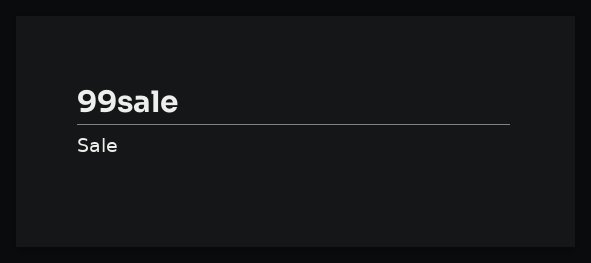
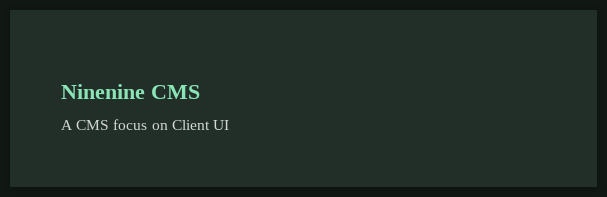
[77,89,178,113] [77,138,118,152] 99sale // Sale -> [61,84,200,99] [61,119,229,130] Ninenine CMS // A CMS focus on Client UI

